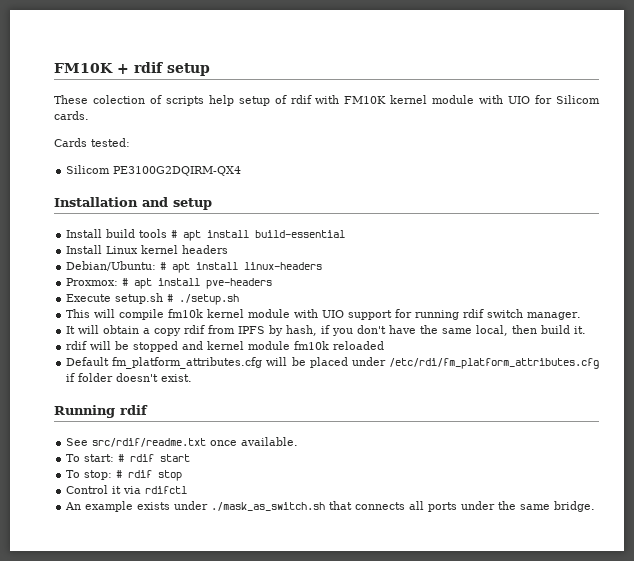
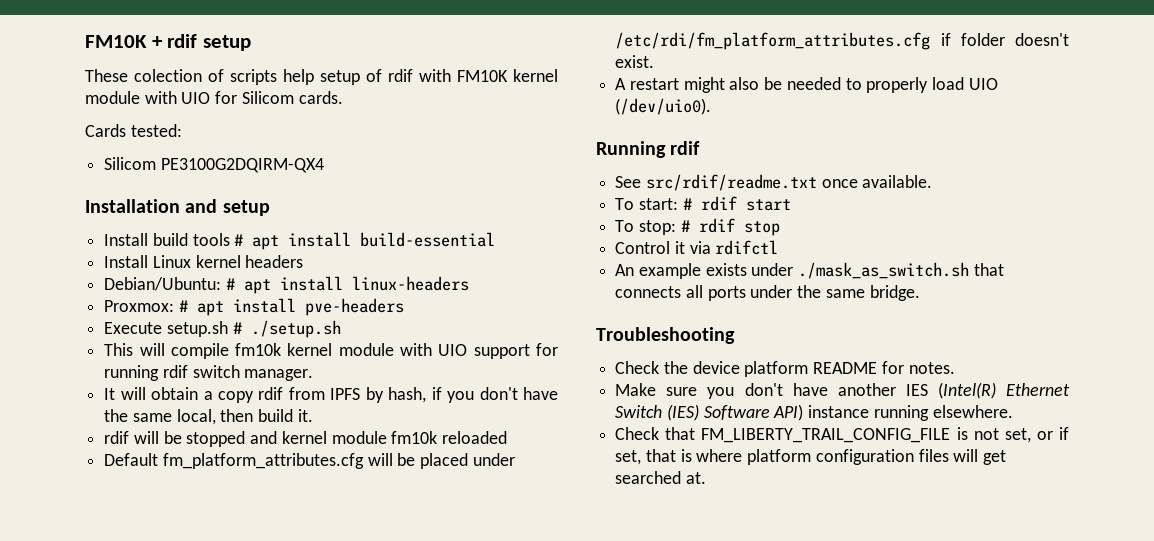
(193, 378) none -> [615,77,998,93] [615,98,712,115] // A restart might also be needed to properly load UIO (/dev/uio0).
(596, 506) none -> [596,327,735,344] [615,361,955,377] [615,382,1070,399] [615,404,1013,421] [615,427,1069,443] [615,449,1007,465] [615,471,706,484] // Troubleshooting // Check the device platform README for notes. // Make sure you don't have another IES (Intel(R) Ethernet Switch (IES) Software API) instance running elsewhere. // Check that FM_LIBERTY_TRAIL_CONFIG_FILE is not set, or if set, that is where platform configuration files will get searched at.

